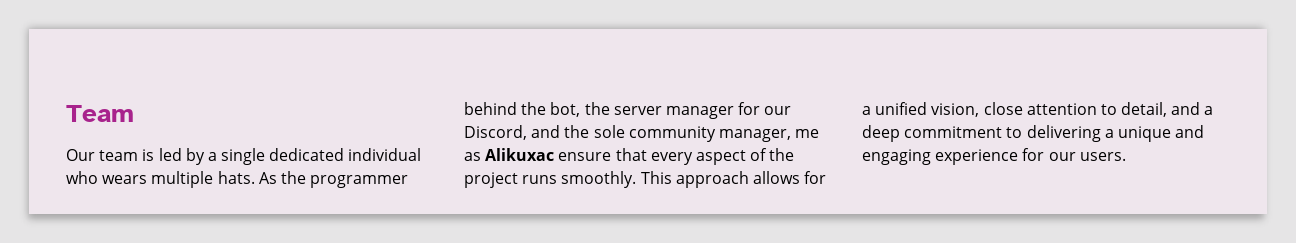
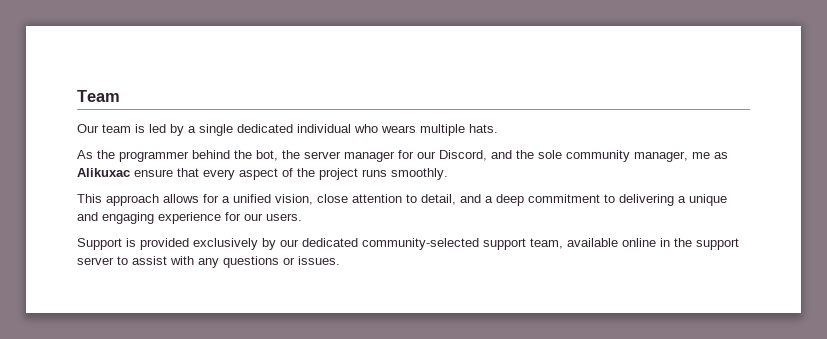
(255, 177) none -> (498, 128) //
(637, 179) none -> (448, 174) //
(1126, 156) none -> [77,238,739,250] [77,256,340,268] // Support is provided exclusively by our dedicated community-selected support team, available online in the support server to assist with any questions or issues.

